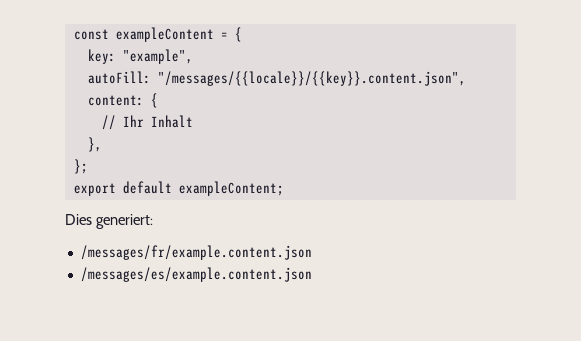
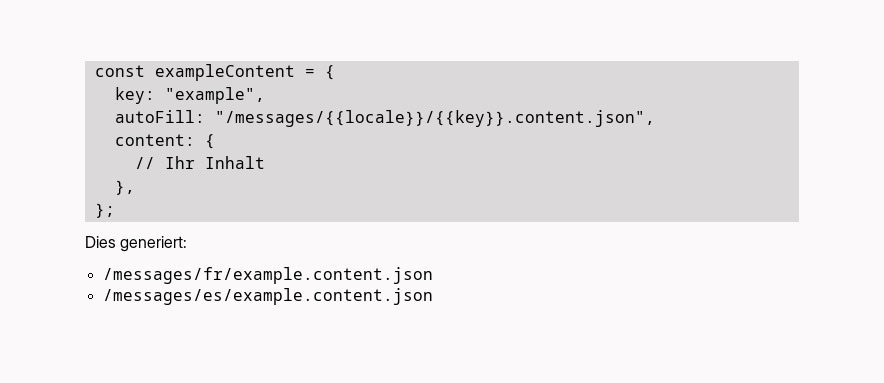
[73,181,284,196] // export default exampleContent; -> (115, 210) none

